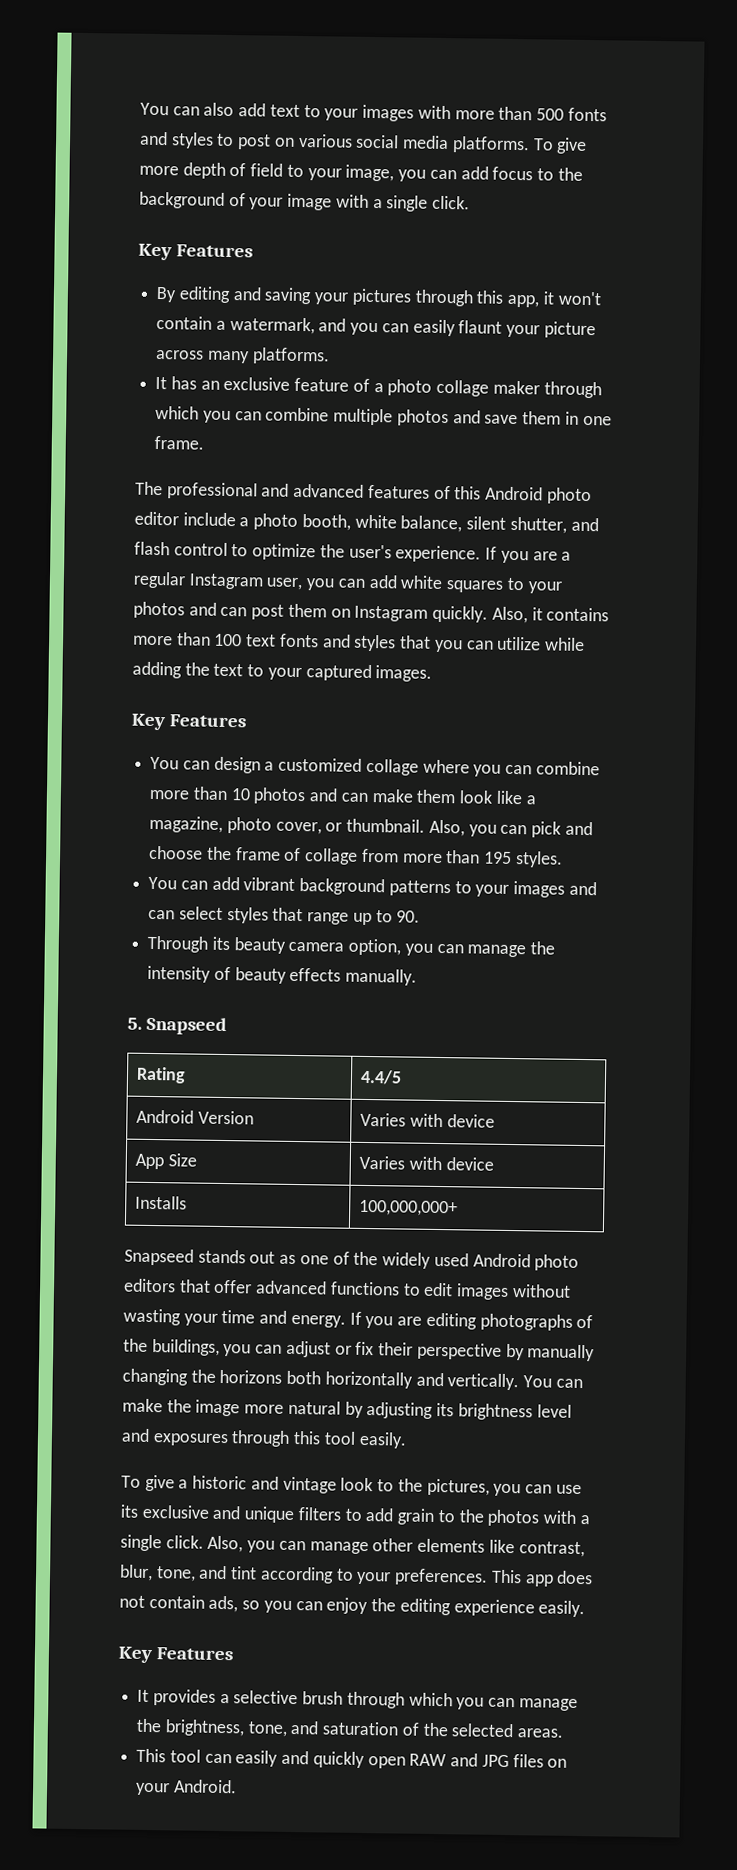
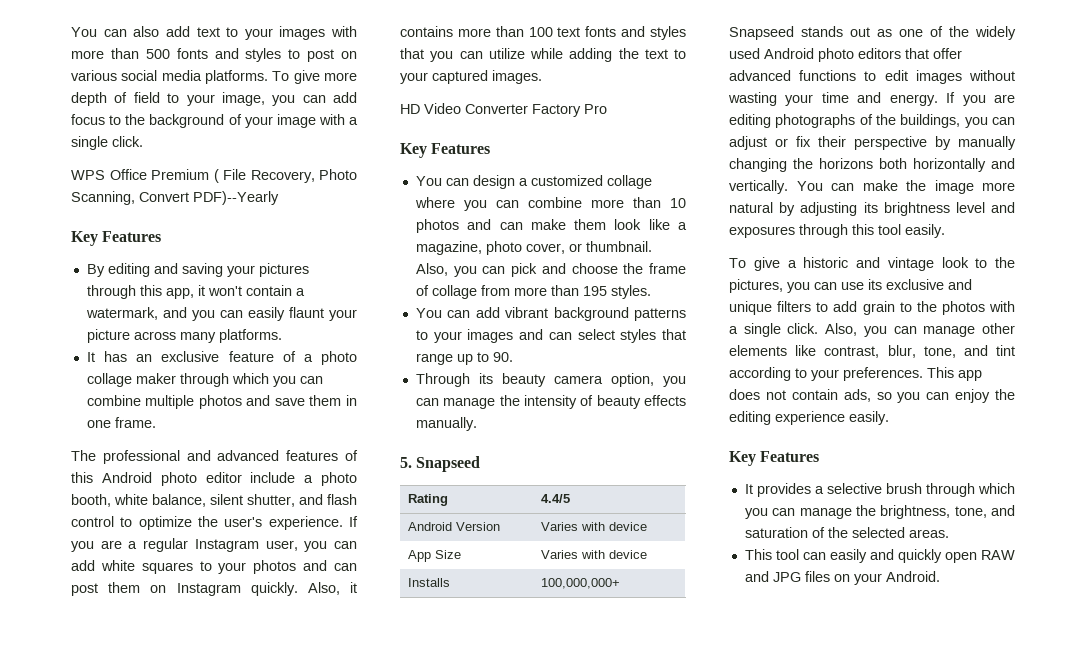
(471, 202) none -> [71,169,357,183] [71,191,279,205] // WPS Office Premium ( File Recovery, Photo Scanning, Convert PDF)--Yearly
(433, 673) none -> [400,103,607,117] // HD Video Converter Factory Pro

